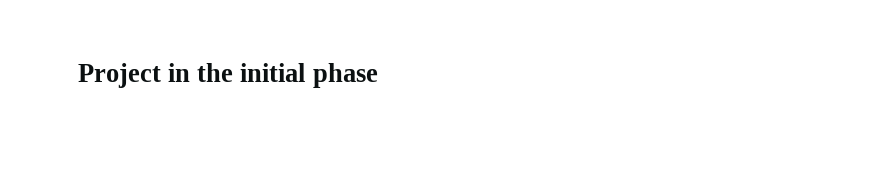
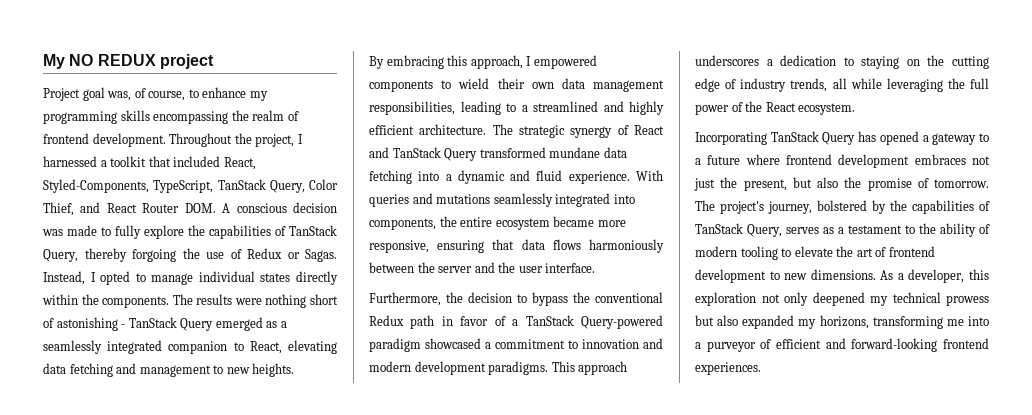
[78,63,378,88] Project in the initial phase -> [43,54,214,69] [43,87,268,101] [43,110,299,124] [43,133,303,147] [43,156,256,170] [43,179,338,193] [43,202,337,216] [42,225,337,239] [43,248,337,262] [43,271,338,285] [42,294,338,308] [43,317,287,331] [43,340,337,354] [43,363,295,377] [369,55,597,69] [369,78,664,92] [369,101,664,115] [369,124,664,138] [369,147,627,161] [369,170,663,184] [369,193,635,207] [369,216,626,230] [369,239,664,253] [369,262,596,273] [369,292,663,306] [369,315,663,329] [369,338,663,352] [369,361,628,375] [695,55,989,69] [695,78,989,92] [695,101,856,115] [695,131,989,145] [695,154,990,168] [694,177,989,191] [695,200,990,214] [695,223,990,237] [695,246,935,260] [695,269,989,283] [695,292,989,306] [695,315,989,329] [695,338,989,352] [695,362,761,375] My NO REDUX project // Project goal was, of course, to enhance my programming skills encompassing the realm of frontend development. Throughout the project, I harnessed a toolkit that included React, Styled-Components, TypeScript, TanStack Query, Color Thief, and React Router DOM. A conscious decision was made to fully explore the capabilities of TanStack Query, thereby forgoing the use of Redux or Sagas. Instead, I opted to manage individual states directly within the components. The results were nothing short of astonishing - TanStack Query emerged as a seamlessly integrated companion to React, elevating data fetching and management to new heights. // By embracing this approach, I empowered components to wield their own data management responsibilities, leading to a streamlined and highly efficient architecture. The strategic synergy of React and TanStack Query transformed mundane data fetching into a dynamic and fluid experience. With queries and mutations seamlessly integrated into components, the entire ecosystem became more responsive, ensuring that data flows harmoniously between the server and the user interface. // Furthermore, the decision to bypass the conventional Redux path in favor of a TanStack Query-powered paradigm showcased a commitment to innovation and modern development paradigms. This approach underscores a dedication to staying on the cutting edge of industry trends, all while leveraging the full power of the React ecosystem. // Incorporating TanStack Query has opened a gateway to a future where frontend development embraces not just the present, but also the promise of tomorrow. The project's journey, bolstered by the capabilities of TanStack Query, serves as a testament to the ability of modern tooling to elevate the art of frontend development to new dimensions. As a developer, this exploration not only deepened my technical prowess but also expanded my horizons, transforming me into a purveyor of efficient and forward-looking frontend experiences.

